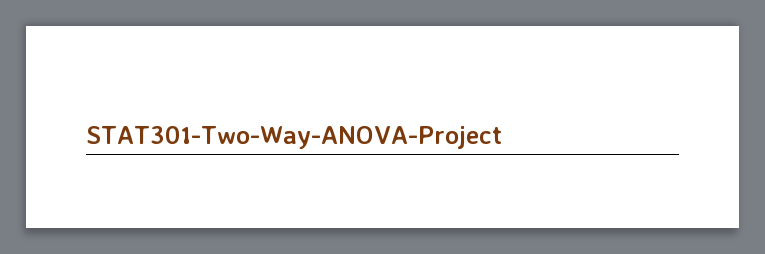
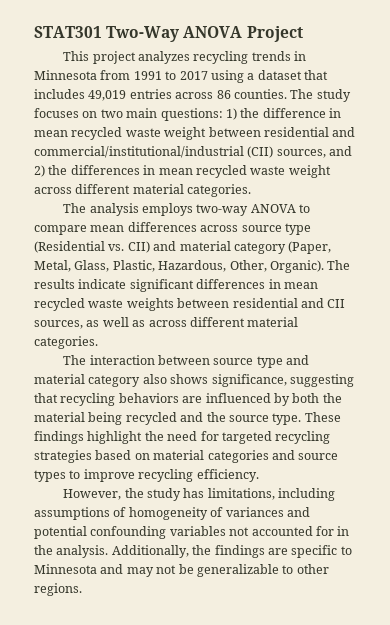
[86,126,502,149] STAT301-Two-Way-ANOVA-Project -> [34,26,303,42] [63,51,306,64] [34,70,328,83] [34,89,351,102] [34,108,341,121] [34,127,356,140] [34,146,353,158] [34,165,331,178] [34,184,252,197] [63,203,310,216] [34,222,311,235] [34,241,332,254] [34,260,351,273] [34,279,318,292] [34,298,346,311] [34,317,299,329] [34,336,98,349] [63,355,309,368] [34,374,354,387] [34,393,342,406] [34,412,341,425] [34,431,331,444] [34,450,339,463] [34,469,259,482] [63,488,335,501] [34,507,310,520] [34,526,350,539] [34,545,352,558] [34,564,329,577] [34,583,82,596] STAT301 Two-Way ANOVA Project // This project analyzes recycling trends in Minnesota from 1991 to 2017 using a dataset that includes 49,019 entries across 86 counties. The study focuses on two main questions: 1) the difference in mean recycled waste weight between residential and commercial/institutional/industrial (CII) sources, and 2) the differences in mean recycled waste weight across different material categories. // The analysis employs two-way ANOVA to compare mean differences across source type (Residential vs. CII) and material category (Paper, Metal, Glass, Plastic, Hazardous, Other, Organic). The results indicate significant differences in mean recycled waste weights between residential and CII sources, as well as across different material categories. // The interaction between source type and material category also shows significance, suggesting that recycling behaviors are influenced by both the material being recycled and the source type. These findings highlight the need for targeted recycling strategies based on material categories and source types to improve recycling efficiency. // However, the study has limitations, including assumptions of homogeneity of variances and potential confounding variables not accounted for in the analysis. Additionally, the findings are specific to Minnesota and may not be generalizable to other regions.

